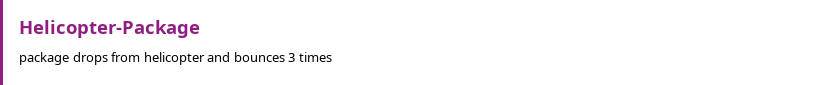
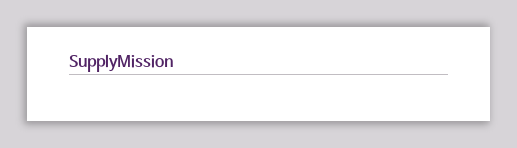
[19,20,200,38] [19,52,332,65] Helicopter-Package // package drops from helicopter and bounces 3 times -> [69,54,173,72] SupplyMission

